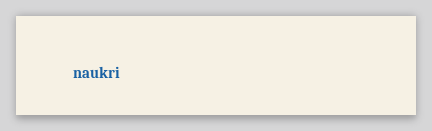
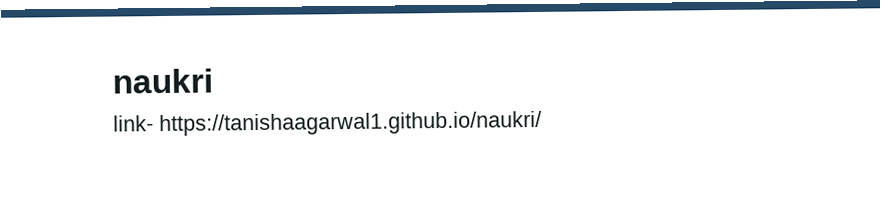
(120, 72) none -> [113,110,542,137] // link- https://tanishaagarwal1.github.io/naukri/

